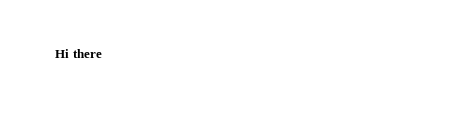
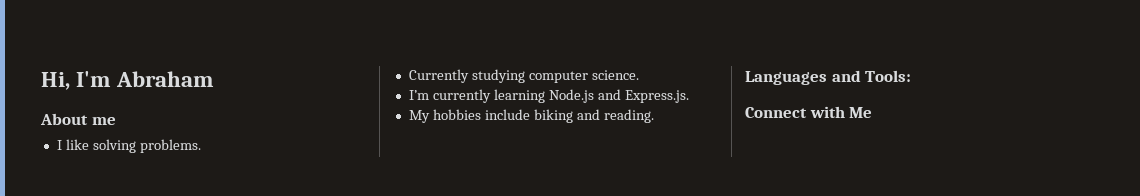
[55,49,102,58] Hi there -> [41,71,215,90] [40,113,116,125] [56,139,201,153] [408,69,639,83] [408,89,689,103] [408,109,654,123] [745,70,912,85] [745,106,873,118] Hi, I'm Abraham // About me // I like solving problems. // Currently studying computer science. // I’m currently learning Node.js and Express.js. // My hobbies include biking and reading. // Languages and Tools: // Connect with Me

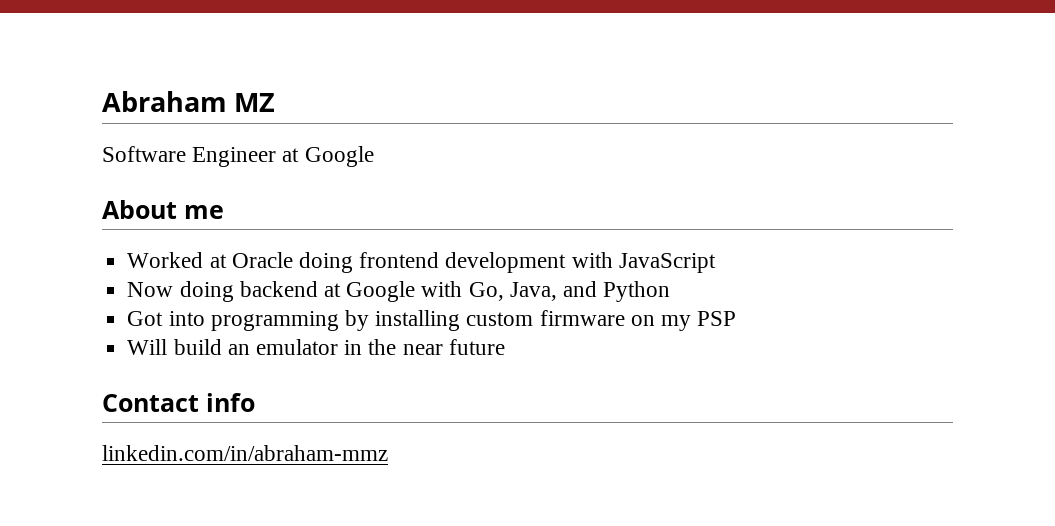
[41,71,112,90] Hi, I'm -> (102, 101) none
[40,113,116,125] [56,139,201,153] [408,69,639,83] [408,89,689,103] [408,109,654,123] [745,70,912,85] [745,106,873,118] // About me // I like solving problems. // Currently studying computer science. // I’m currently learning Node.js and Express.js. // My hobbies include biking and reading. // Languages and Tools: // Connect with Me -> [234,93,276,112] [102,146,374,167] [102,200,224,219] [127,252,716,273] [127,281,671,302] [127,310,737,331] [127,339,505,355] [102,393,255,412] [102,445,388,461] MZ // Software Engineer at Google // About me // Worked at Oracle doing frontend development with JavaScript // Now doing backend at Google with Go, Java, and Python // Got into programming by installing custom firmware on my PSP // Will build an emulator in the near future // Contact info // linkedin.com/in/abraham-mmz

